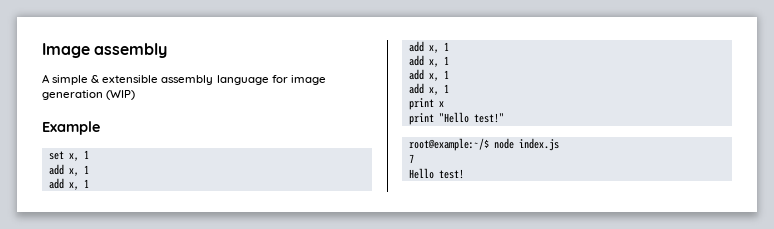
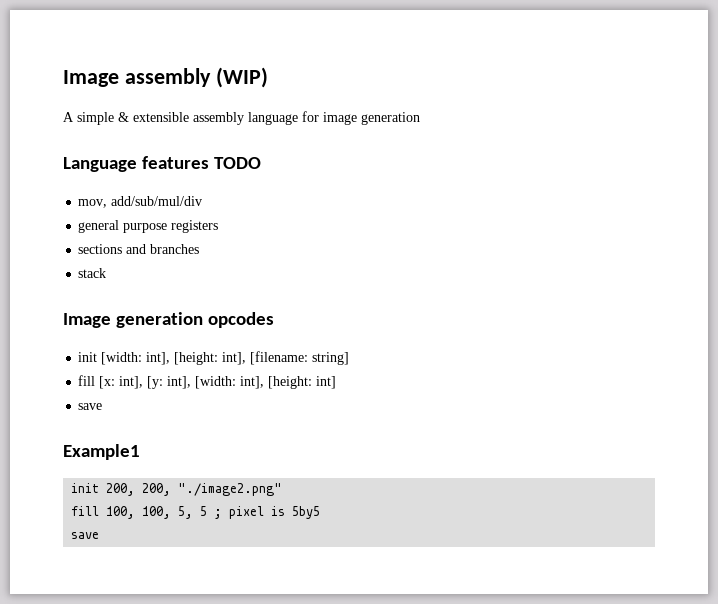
(168, 50) none -> [215,67,268,88] (WIP)
[106,90,136,100] [42,121,100,135] [48,150,89,161] [48,164,89,176] [48,178,89,190] [408,41,449,53] [408,55,449,67] [408,69,449,81] [408,83,449,95] [408,98,444,110] [408,112,504,125] [408,138,559,151] [408,154,414,163] [408,168,464,179] (WIP) // Example // set x, 1 // add x, 1 // add x, 1 // add x, 1 // add x, 1 // add x, 1 // add x, 1 // print x // print "Hello test!" // root@example:~/$ node index.js // 7 // Hello test! -> [63,156,262,172] [78,196,203,208] [78,220,219,233] [78,244,200,254] [78,268,107,278] [63,312,275,328] [78,351,350,365] [78,375,337,389] [78,403,103,410] [63,444,140,460] [71,483,283,496] [71,506,321,519] [71,532,100,539] // Language features TODO // mov, add/sub/mul/div // general purpose registers // sections and branches // stack // Image generation opcodes // init [width: int], [height: int], [filename: string] // fill [x: int], [y: int], [width: int], [height: int] // save // Example1 // init 200, 200, "./image2.png" // fill 100, 100, 5, 5 ; pixel is 5by5 // save

